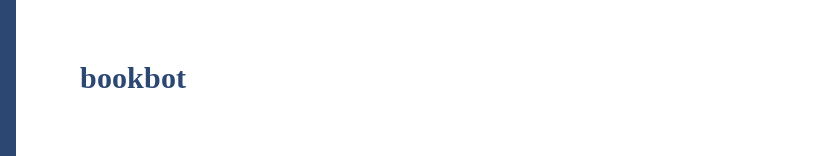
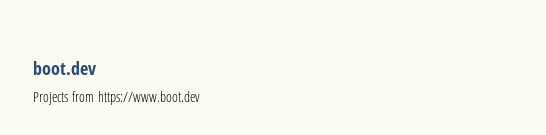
[80,67,186,88] bookbot -> [33,61,97,75] [33,91,200,105] boot.dev // Projects from https://www.boot.dev

